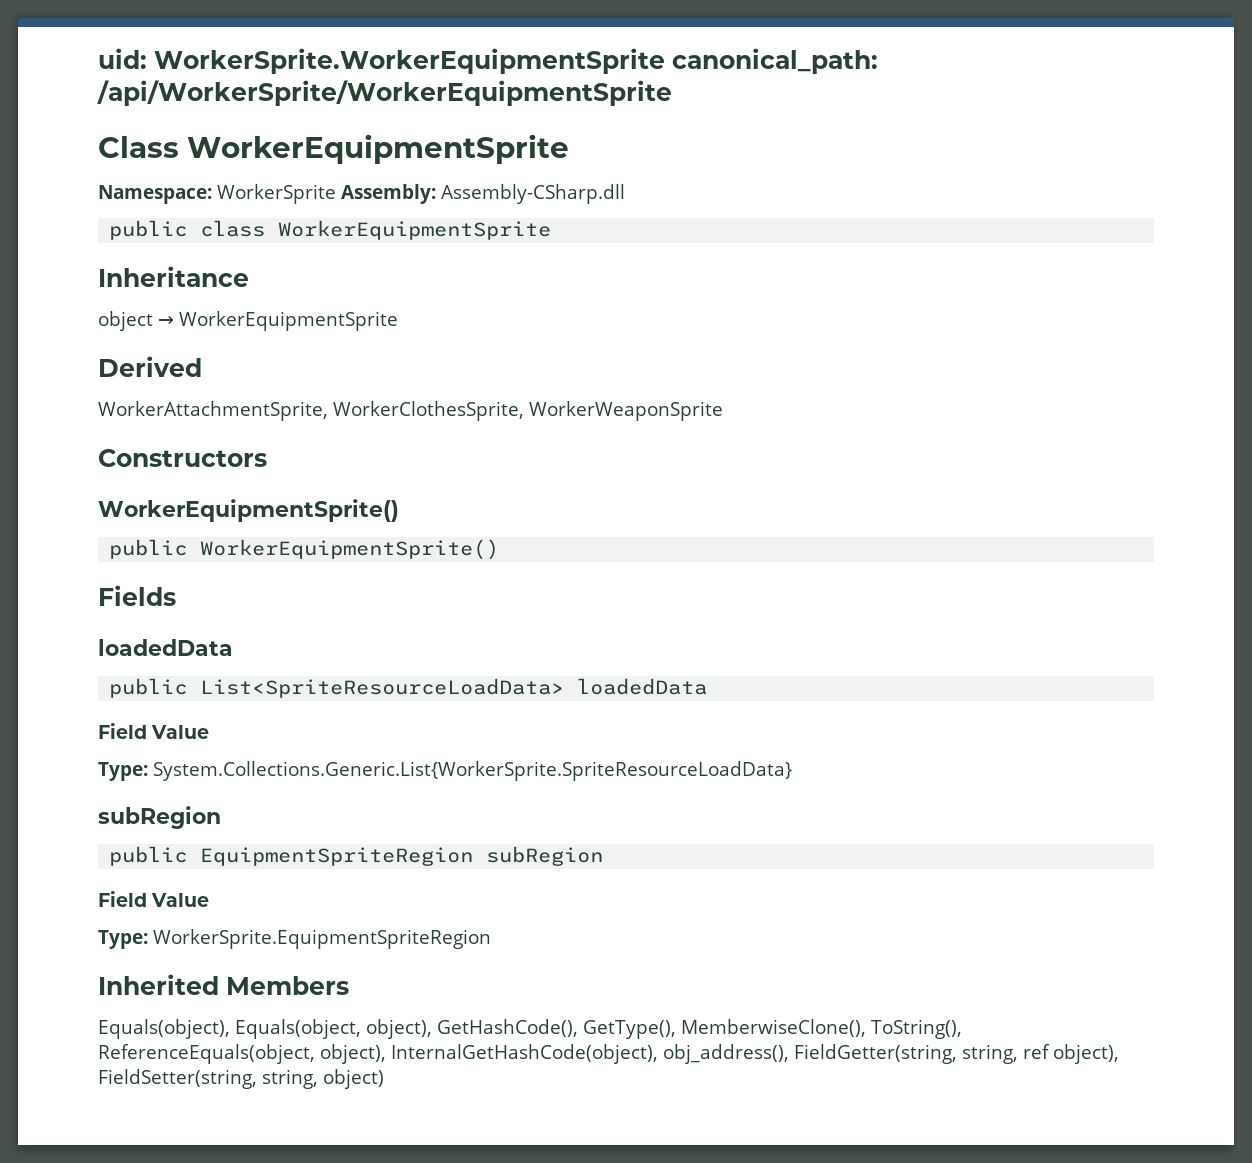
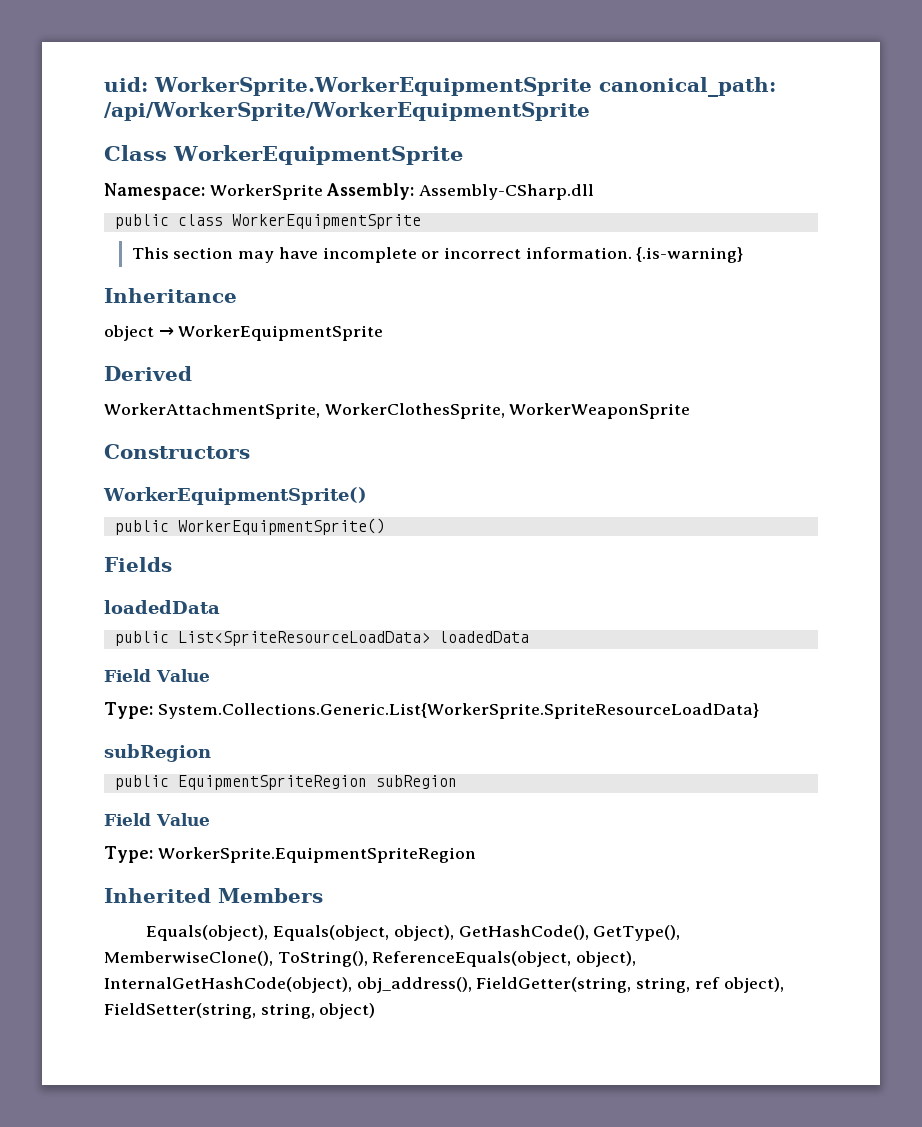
(552, 230) none -> [131,247,744,263] // This section may have incomplete or incorrect information. {.is-warning}

